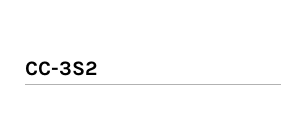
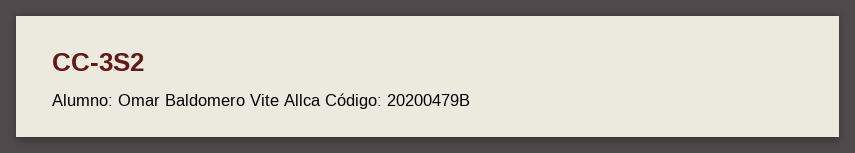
(97, 68) none -> [52,93,470,109] // Alumno: Omar Baldomero Vite Allca Código: 20200479B

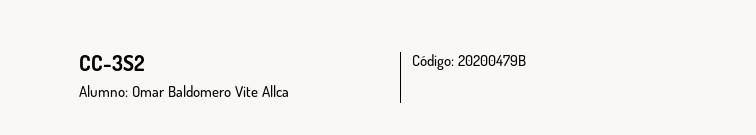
(321, 100) none -> (290, 91) //

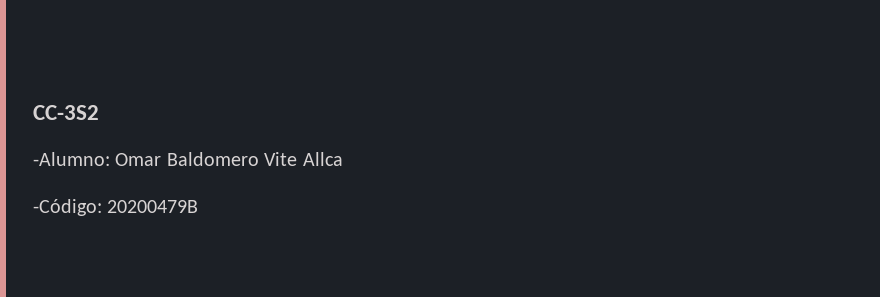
[79,85,128,97] Alumno: -> [33,152,110,166] -Alumno:
[412,54,454,70] Código: -> [33,199,102,216] -Código:

